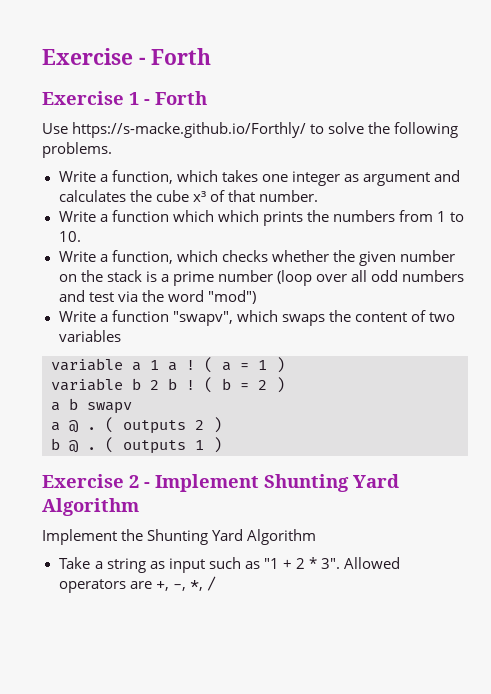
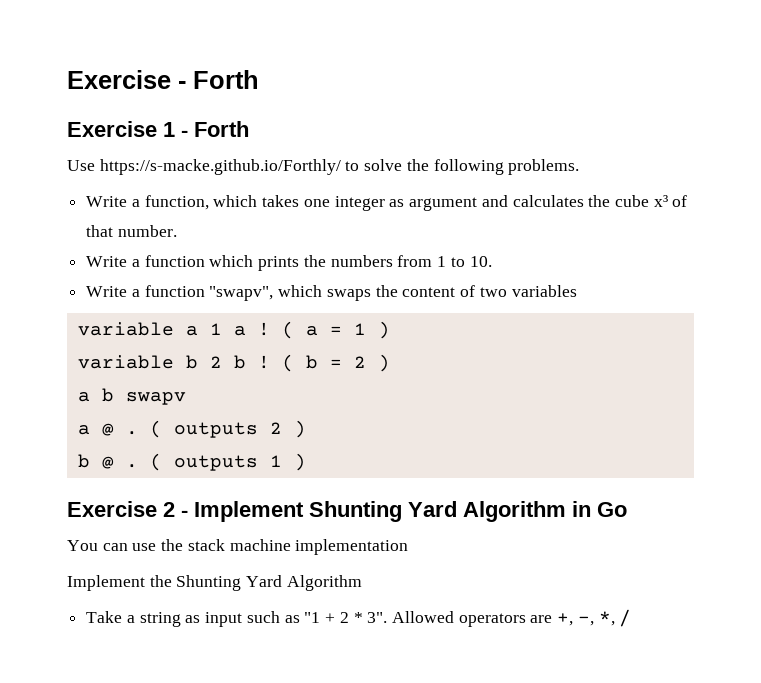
[217,210,259,222] which -> (254, 261) none
[58,250,455,266] [58,270,465,286] [58,290,256,304] // Write a function, which checks whether the given number on the stack is a prime number (loop over all odd numbers and test via the word "mod") -> (492, 261) none
(139, 507) none -> [572,501,627,517] [67,539,409,555] in Go // You can use the stack machine implementation

